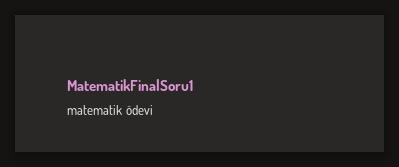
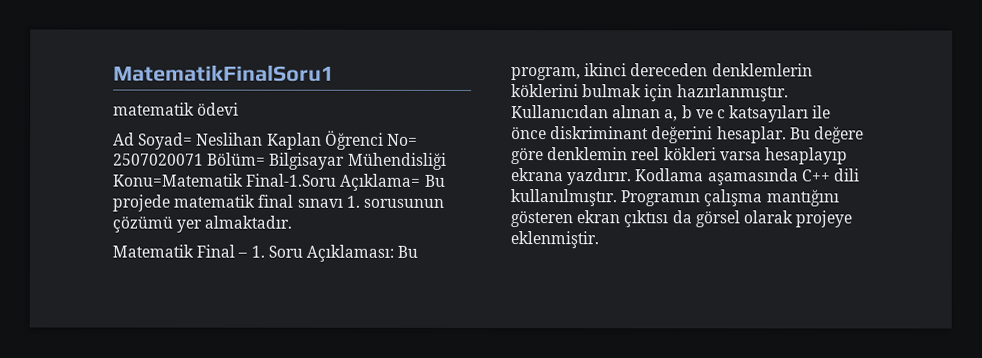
(153, 110) none -> [113,130,418,150] [113,152,447,170] [112,173,446,191] [112,194,444,212] [112,215,293,233] [112,244,419,262] [511,63,813,81] [511,84,789,102] [511,105,832,123] [511,126,864,144] [511,147,848,165] [510,168,860,186] [510,189,839,207] [510,210,853,228] [510,231,599,249] // Ad Soyad= Neslihan Kaplan Öğrenci No= 2507020071 Bölüm= Bilgisayar Mühendisliği Konu=Matematik Final-1.Soru Açıklama= Bu projede matematik final sınavı 1. sorusunun çözümü yer almaktadır. // Matematik Final – 1. Soru Açıklaması: Bu program, ikinci dereceden denklemlerin köklerini bulmak için hazırlanmıştır. Kullanıcıdan alınan a, b ve c katsayıları ile önce diskriminant değerini hesaplar. Bu değere göre denklemin reel kökleri varsa hesaplayıp ekrana yazdırır. Kodlama aşamasında C++ dili kullanılmıştır. Programın çalışma mantığını gösteren ekran çıktısı da görsel olarak projeye eklenmiştir.

